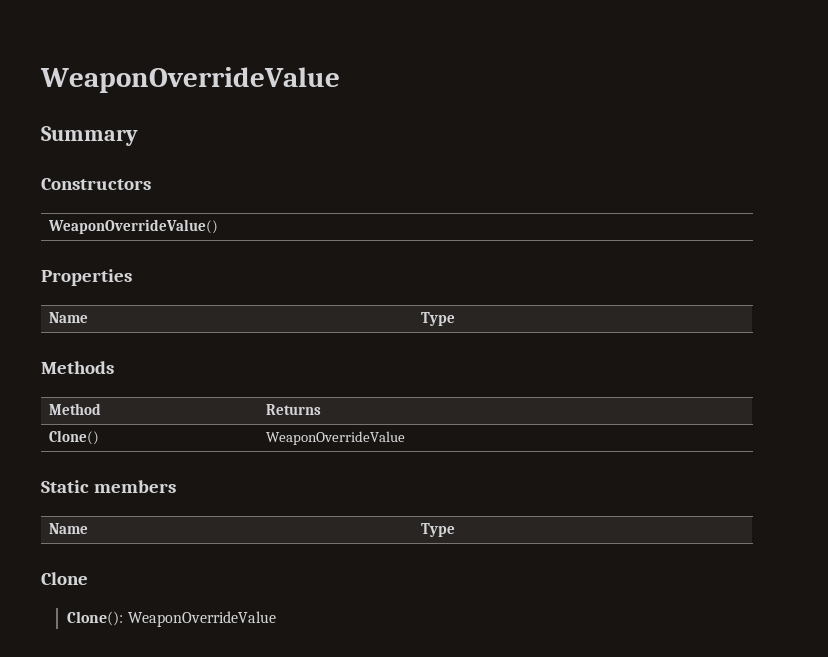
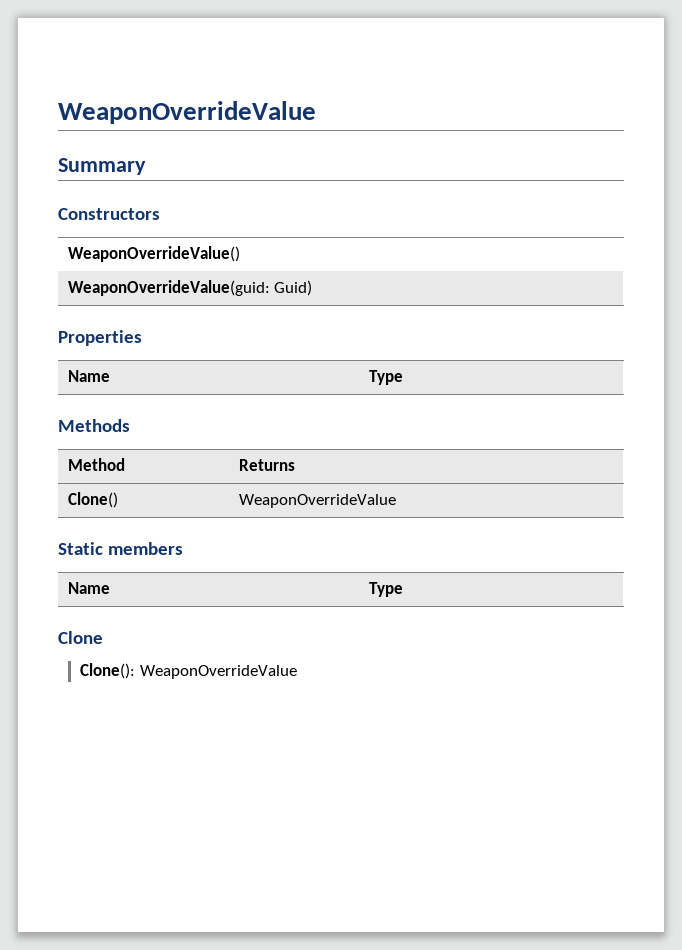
(218, 226) none -> [67,280,313,296] // WeaponOverrideValue(guid: Guid)

